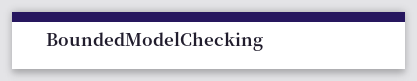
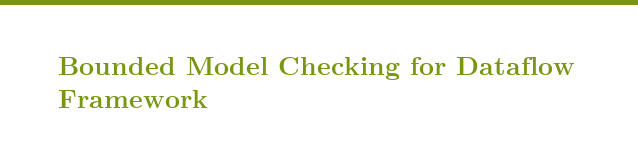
[46,31,263,51] BoundedModelChecking -> [58,57,575,80] [58,90,208,108] Bounded Model Checking for Dataflow Framework

